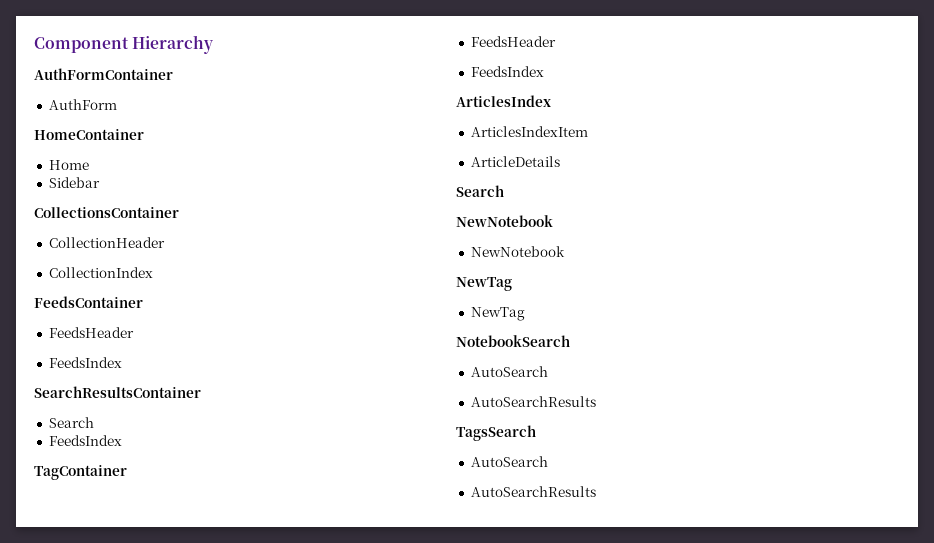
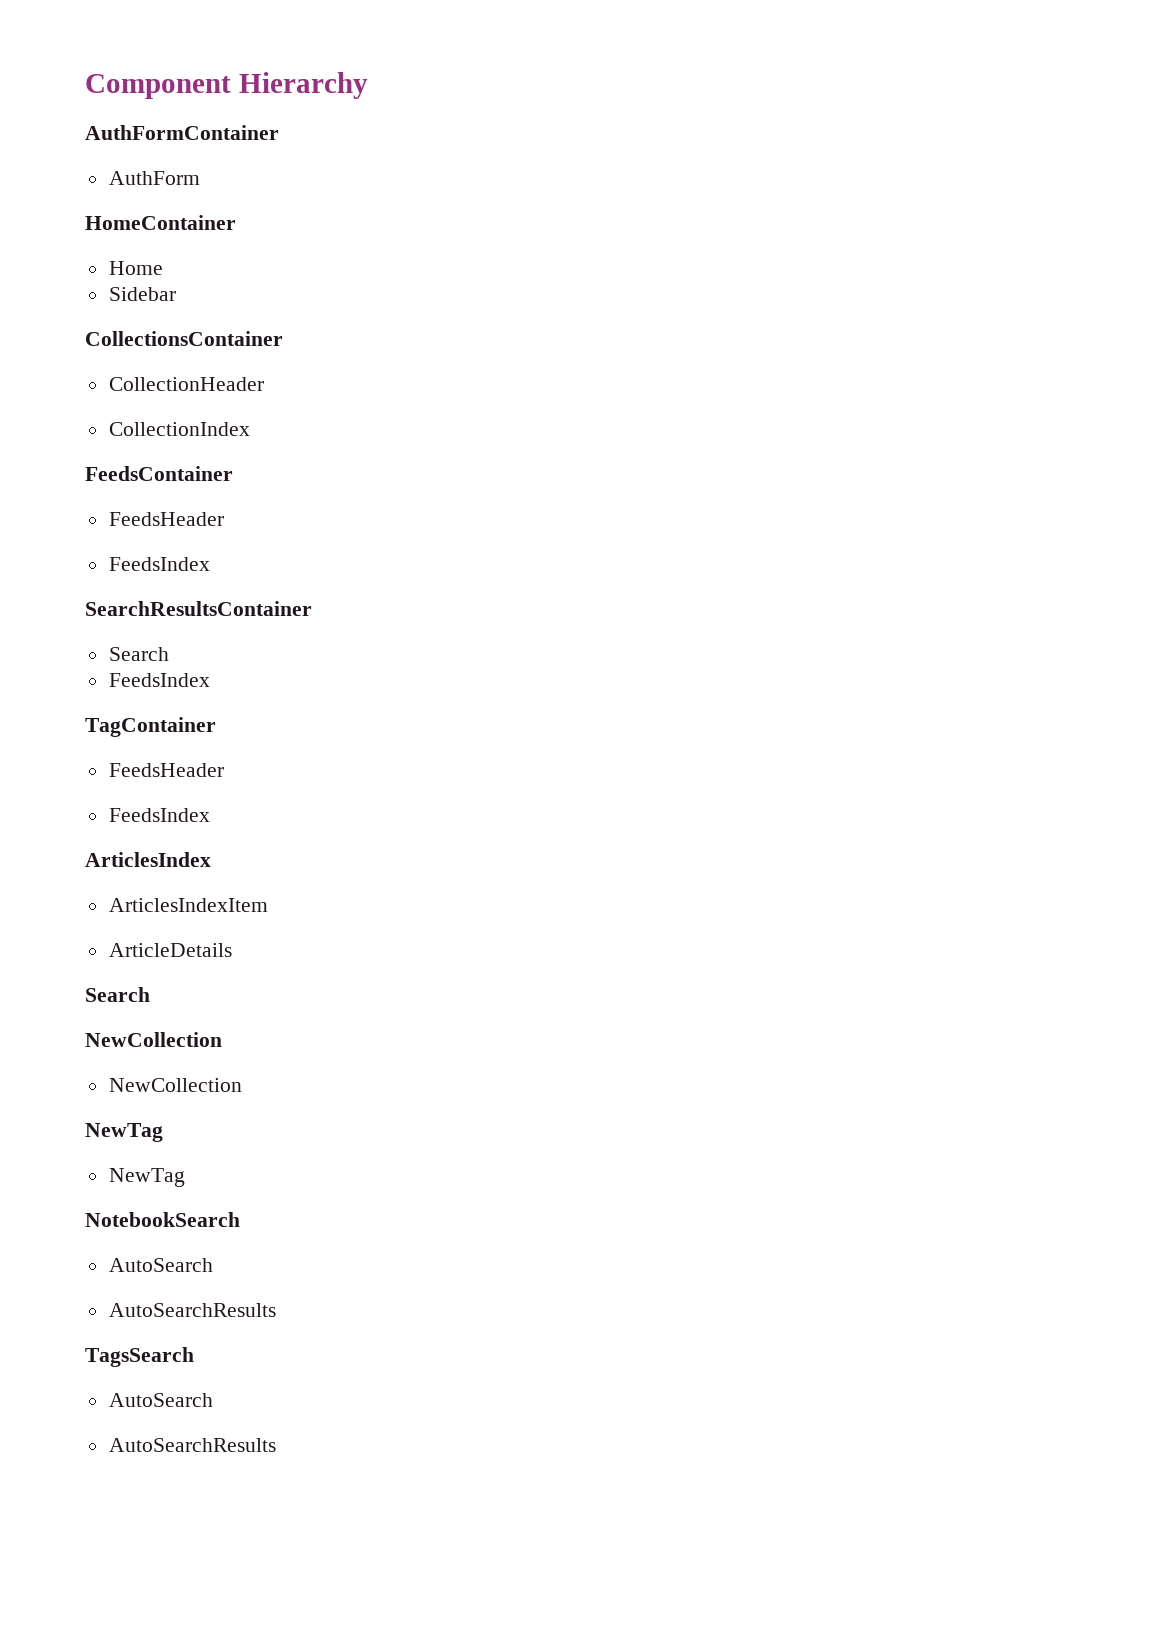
[456,215,553,227] [470,246,565,257] NewNotebook // NewNotebook -> [85,1032,222,1047] [108,1078,242,1092] NewCollection // NewCollection

